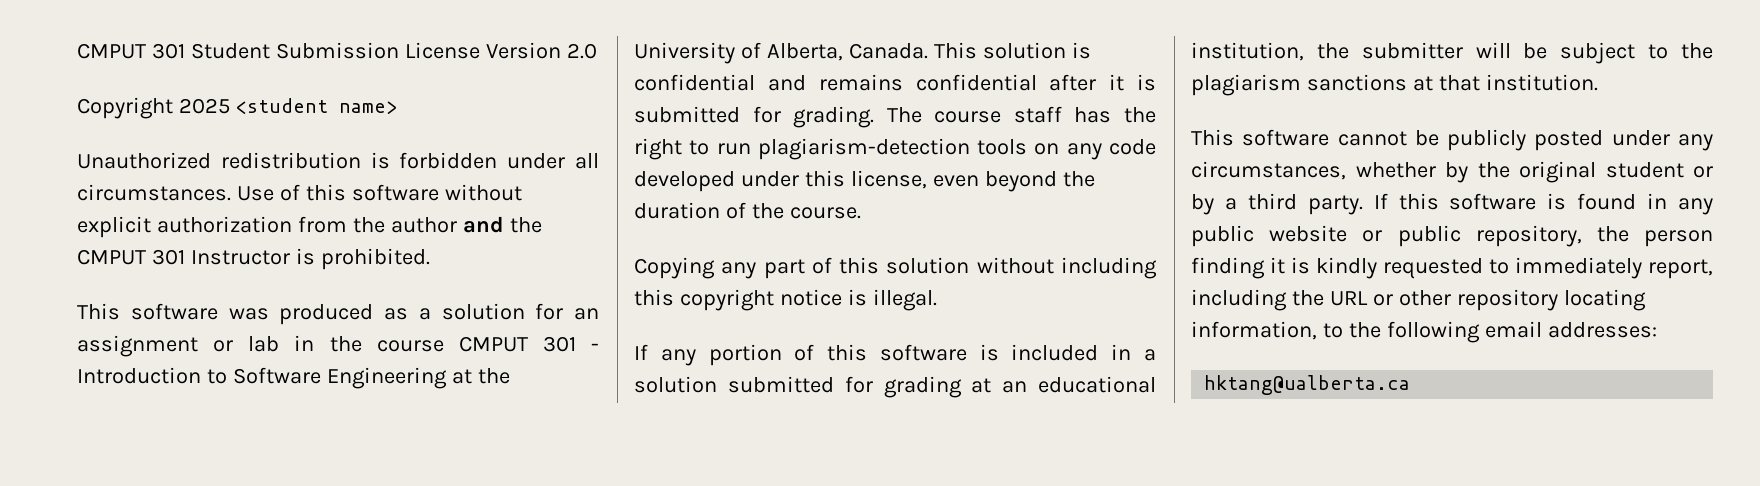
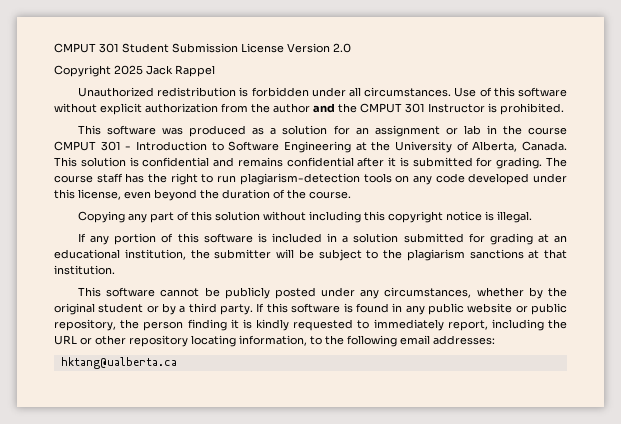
[235,98,397,114] <student name> -> [146,65,215,77] Jack Rappel

